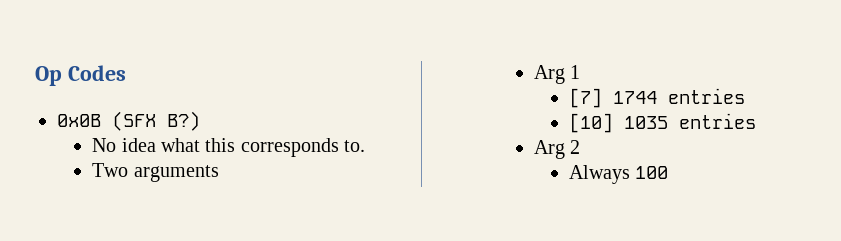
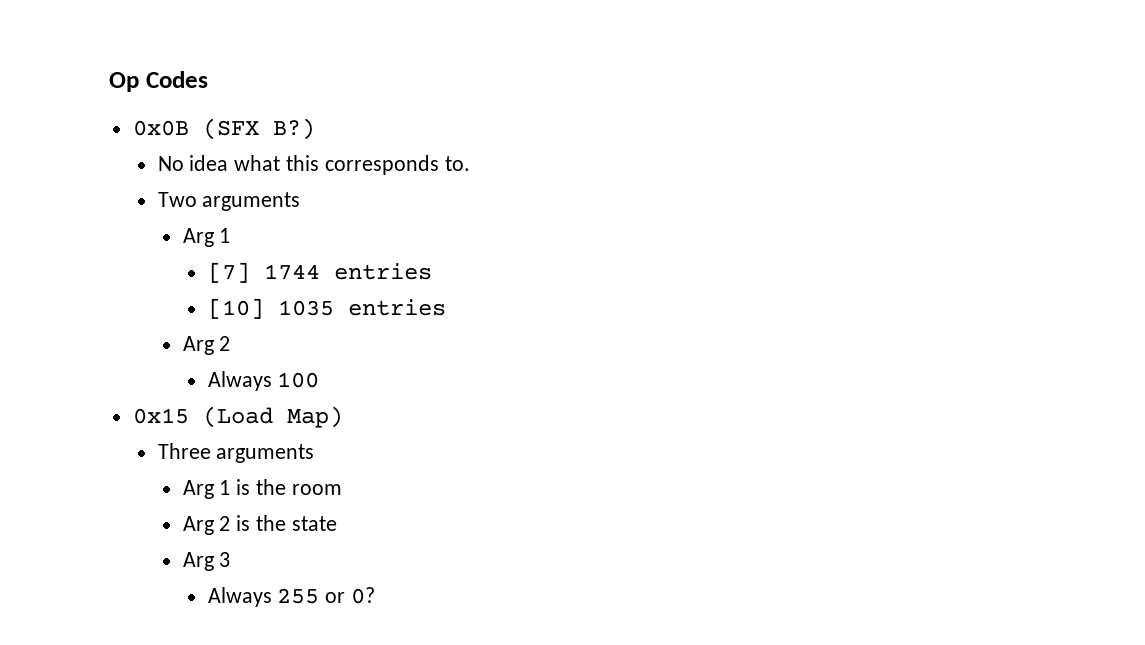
(669, 172) none -> [132,406,343,428] [157,443,315,463] [182,479,342,499] [182,515,337,535] [182,552,231,571] [207,587,375,607] // 0x15 (Load Map) // Three arguments // Arg 1 is the room // Arg 2 is the state // Arg 3 // Always 255 or 0?

